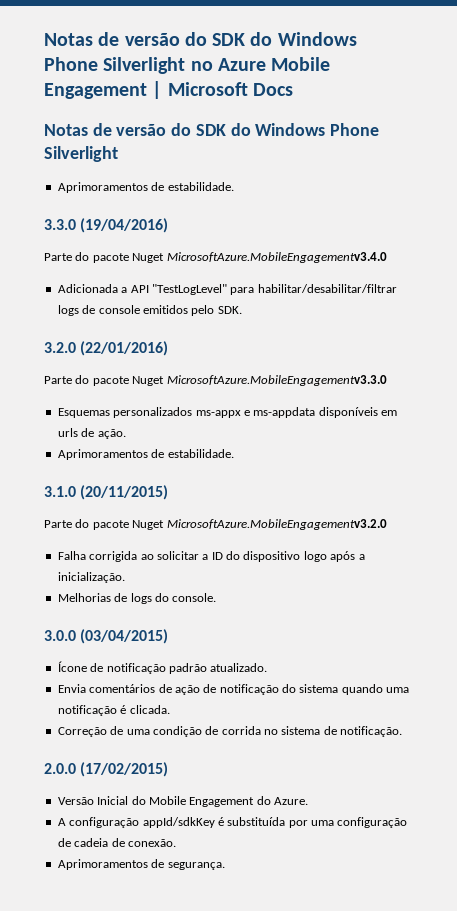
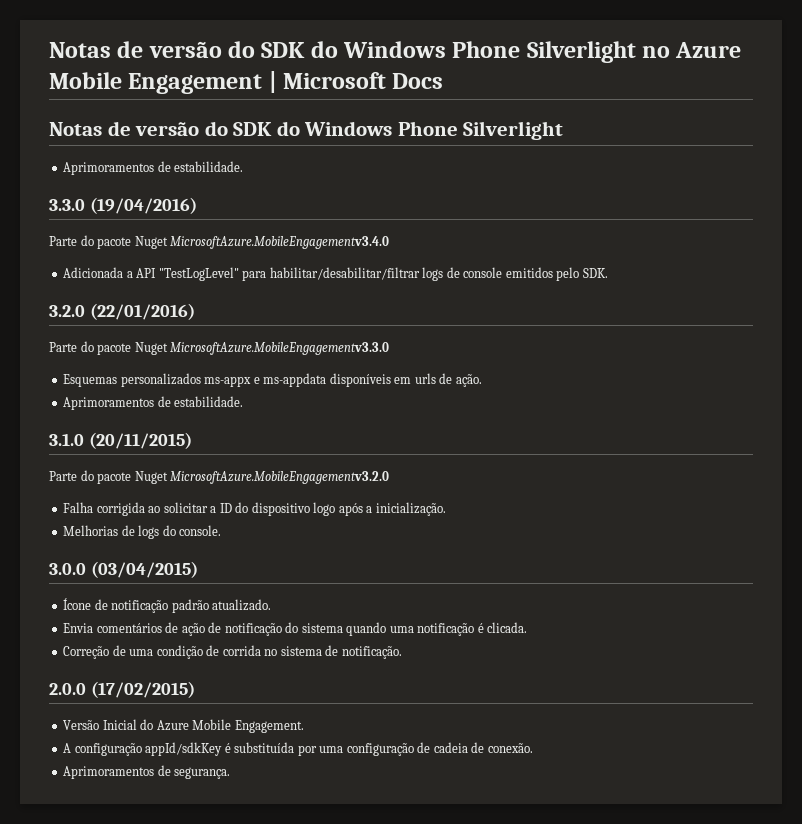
[148,796,308,807] Mobile Engagement do Azure. -> [156,719,304,733] Azure Mobile Engagement.

